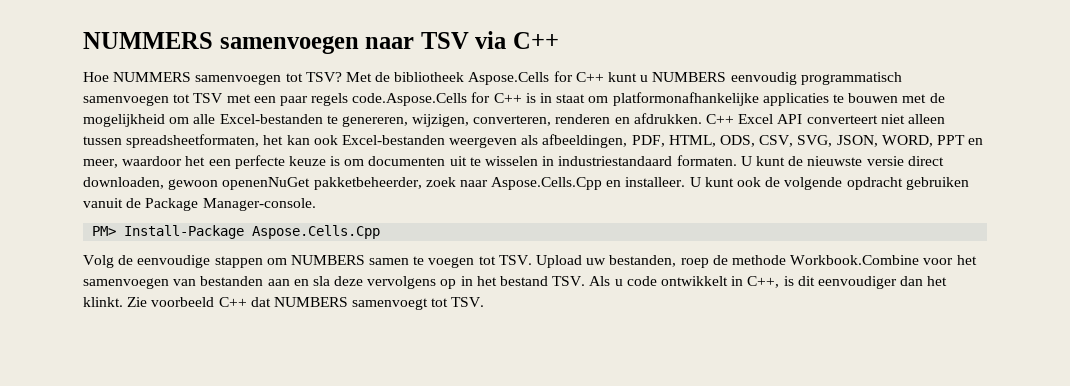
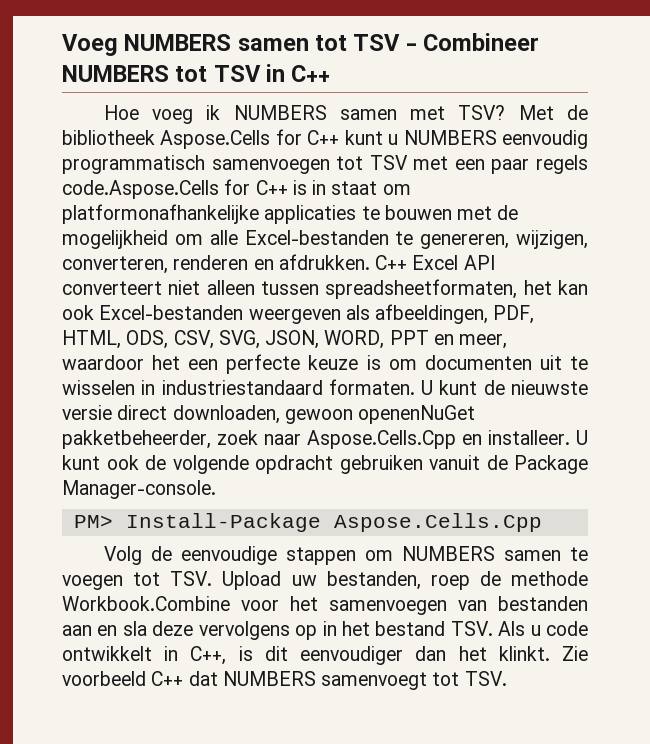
[83,31,560,54] [83,72,303,85] NUMMERS samenvoegen naar TSV via C++ // Hoe NUMMERS samenvoegen tot -> [62,33,540,56] [62,64,331,82] [103,105,446,124] Voeg NUMBERS samen tot TSV - Combineer NUMBERS tot TSV in C++ // Hoe voeg ik NUMBERS samen met

